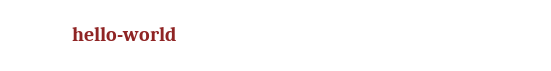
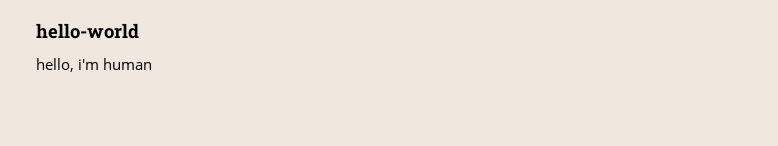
(176, 33) none -> [36,58,153,72] // hello, i'm human

